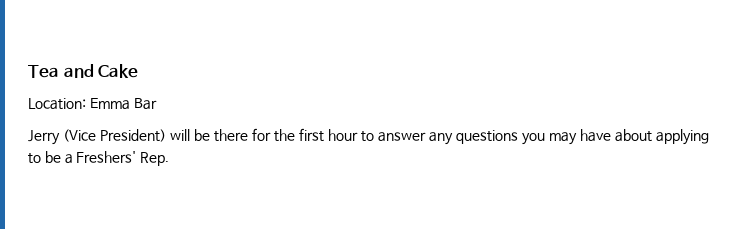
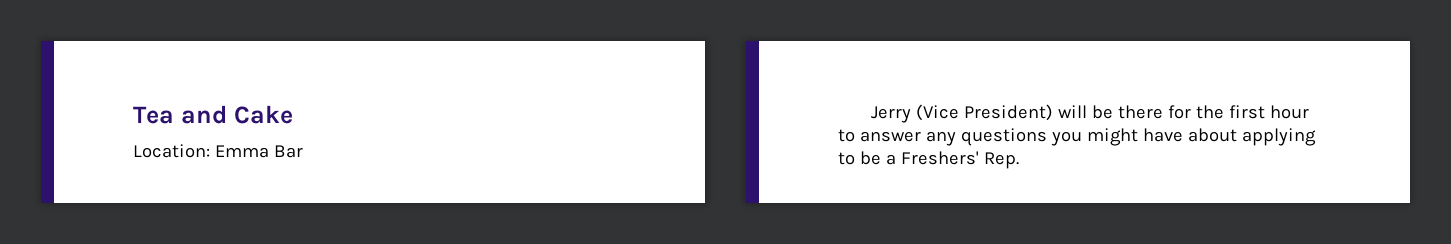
[549,132,577,145] may -> [1086,128,1138,146] might

